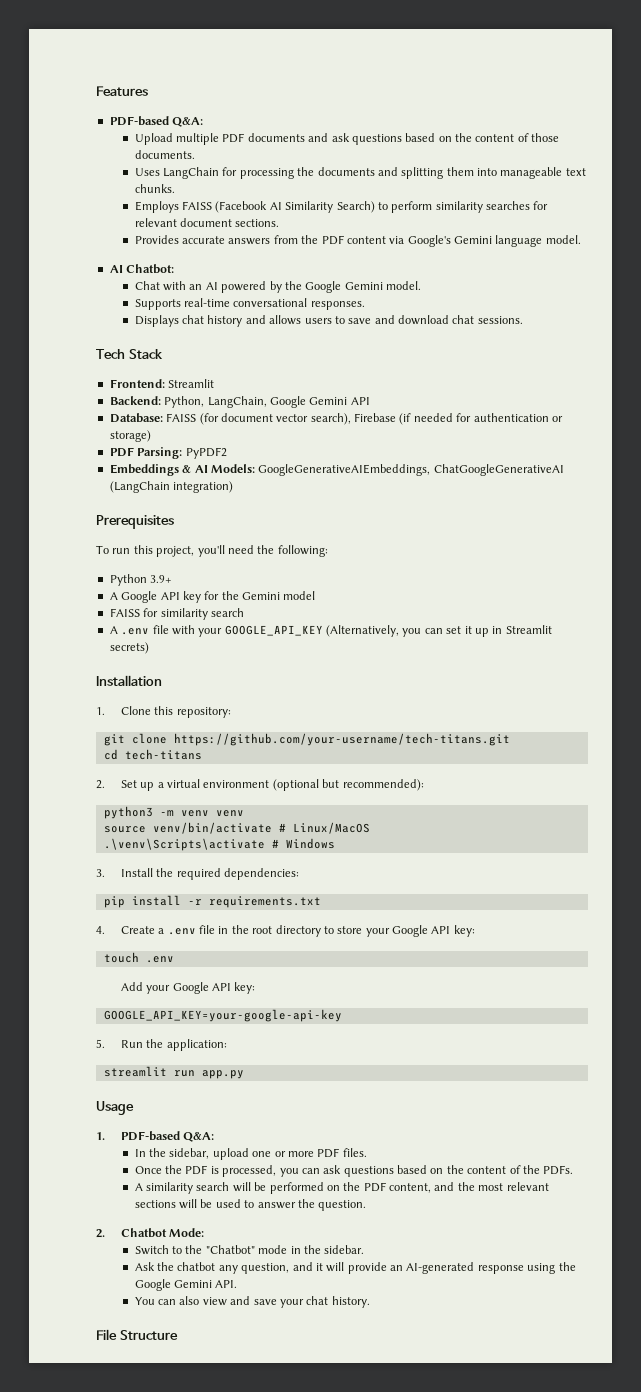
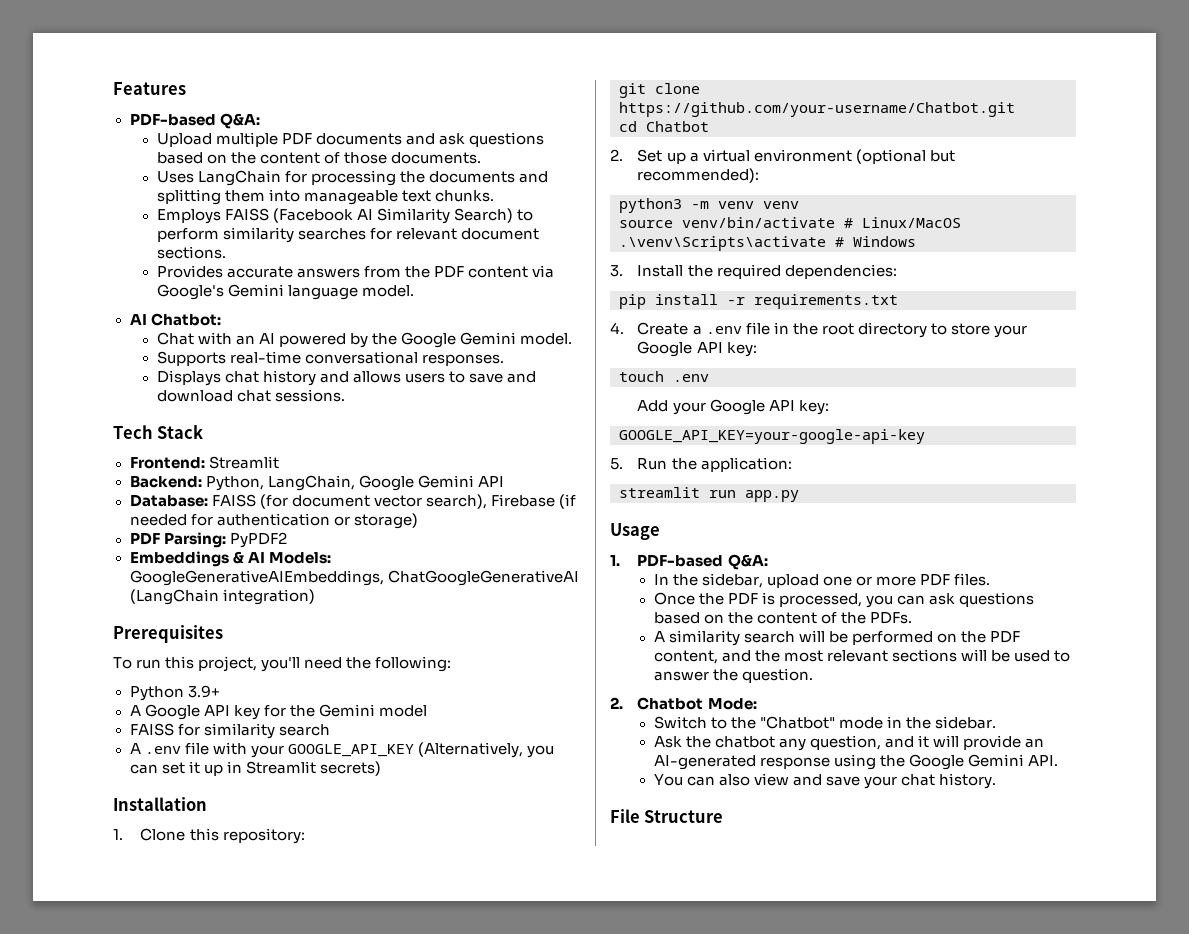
[173,733,510,746] https://github.com/your-username/tech-titans.git -> [619,102,1015,117] https://github.com/your-username/Chatbot.git
[124,749,202,760] tech-titans -> [646,121,709,132] Chatbot

